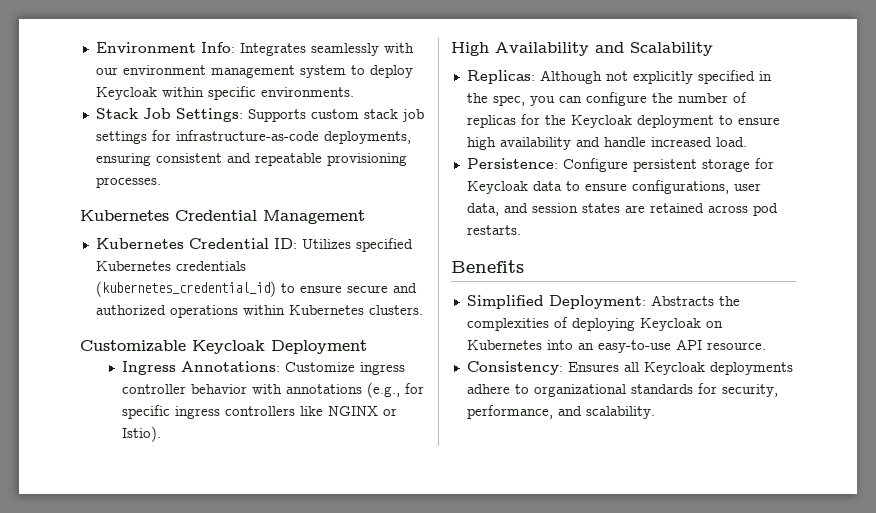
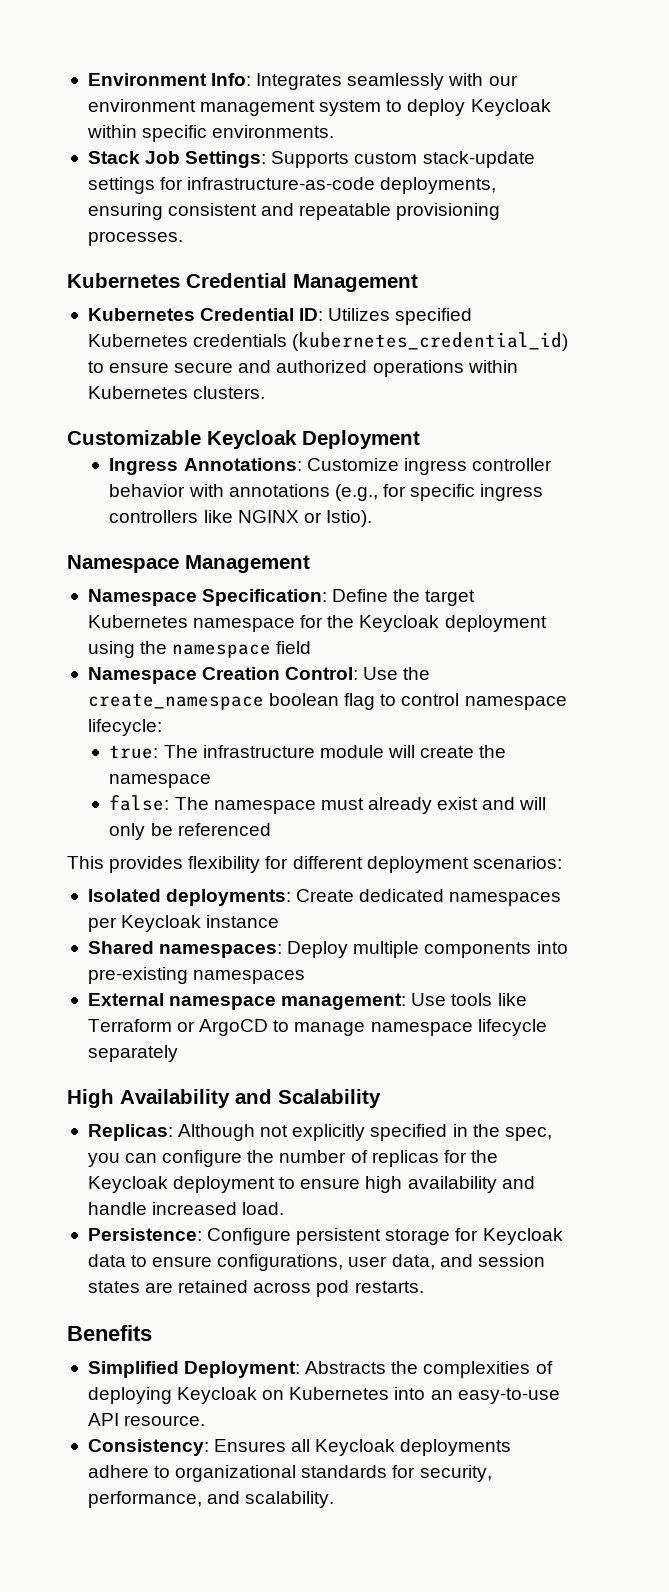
[363,109,424,122] stack job -> [422,151,535,168] stack-update
(161, 434) none -> [67,555,310,573] [87,589,476,606] [87,615,547,632] [87,641,312,658] [87,667,431,684] [87,693,567,710] [87,719,162,736] [109,745,507,759] [109,774,212,788] [109,795,547,814] [109,823,271,840] [67,856,562,873] [87,889,562,906] [87,915,280,932] [87,941,568,958] [87,967,306,984] [87,993,527,1010] [87,1019,547,1036] [87,1045,178,1062] // Namespace Management // Namespace Specification: Define the target Kubernetes namespace for the Keycloak deployment using the namespace field // Namespace Creation Control: Use the create_namespace boolean flag to control namespace lifecycle: // true: The infrastructure module will create the namespace // false: The namespace must already exist and will only be referenced // This provides flexibility for different deployment scenarios: // Isolated deployments: Create dedicated namespaces per Keycloak instance // Shared namespaces: Deploy multiple components into pre-existing namespaces // External namespace management: Use tools like Terraform or ArgoCD to manage namespace lifecycle separately

